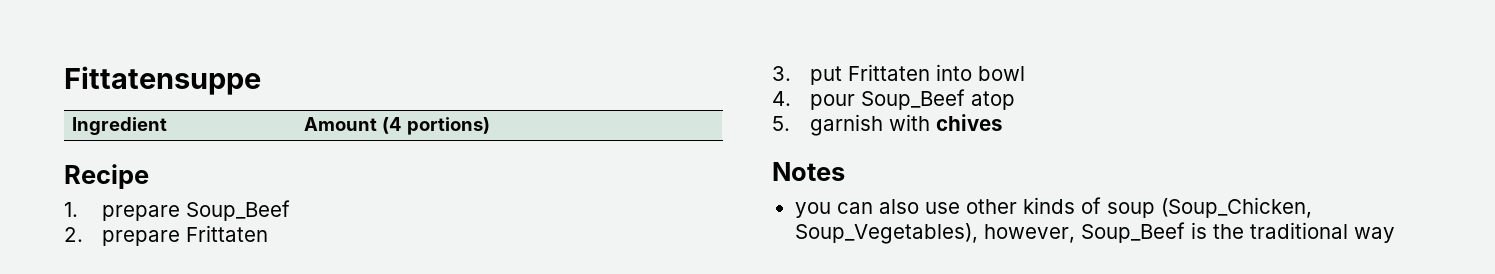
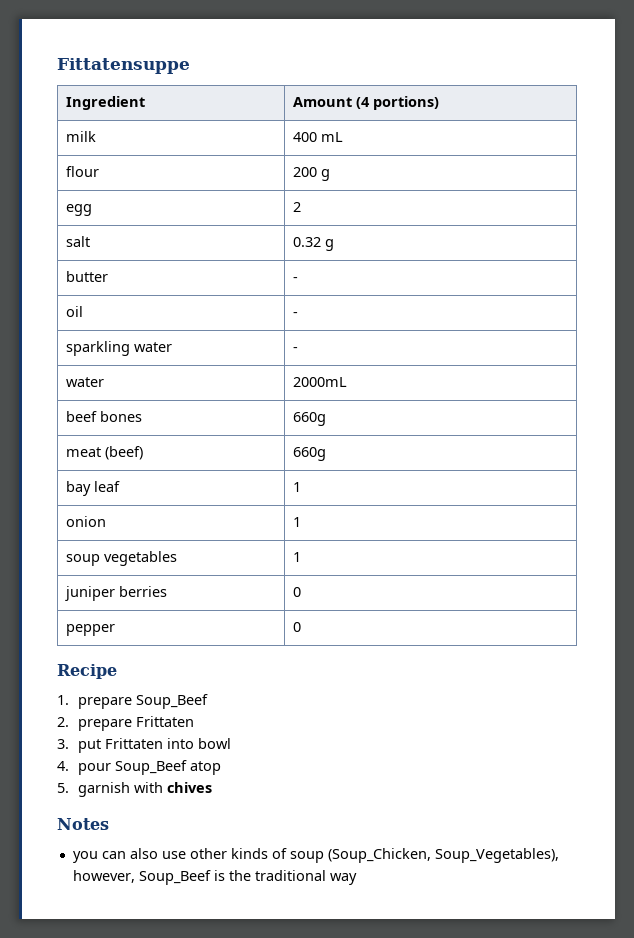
(491, 126) none -> [65,131,96,142] [292,132,343,142] [65,166,99,177] [292,167,330,181] [65,204,92,216] [292,202,301,212] [65,236,90,247] [292,237,334,251] [65,271,108,282] [292,277,298,282] [65,306,83,317] [292,312,298,317] [65,341,172,356] [292,347,298,352] [65,377,104,387] [292,377,347,387] [65,411,142,422] [292,412,326,426] [65,446,143,460] [292,447,326,461] [65,481,120,496] [292,482,301,492] [65,516,106,527] [292,517,301,527] [65,551,177,566] [292,552,301,562] [64,586,167,601] [292,587,301,597] [65,624,115,636] [292,622,301,632] // milk | 400 mL // flour | 200 g // egg | 2 // salt | 0.32 g // butter | - // oil | - // sparkling water | - // water | 2000mL // beef bones | 660g // meat (beef) | 660g // bay leaf | 1 // onion | 1 // soup vegetables | 1 // juniper berries | 0 // pepper | 0

